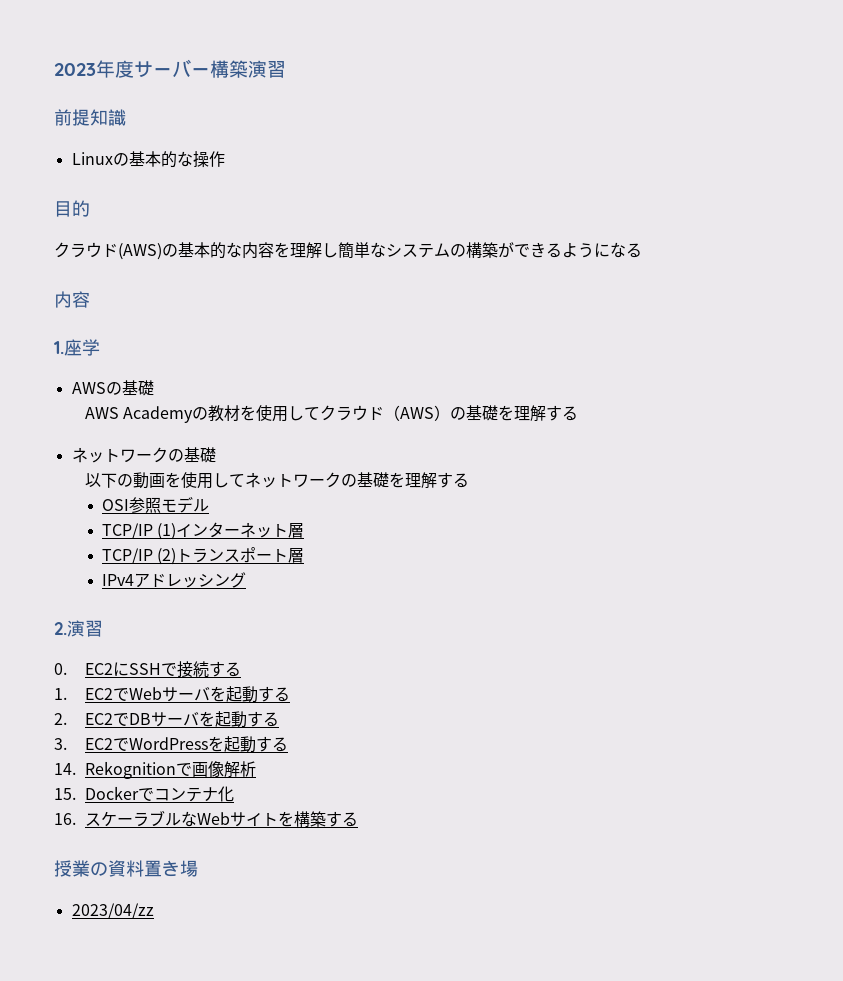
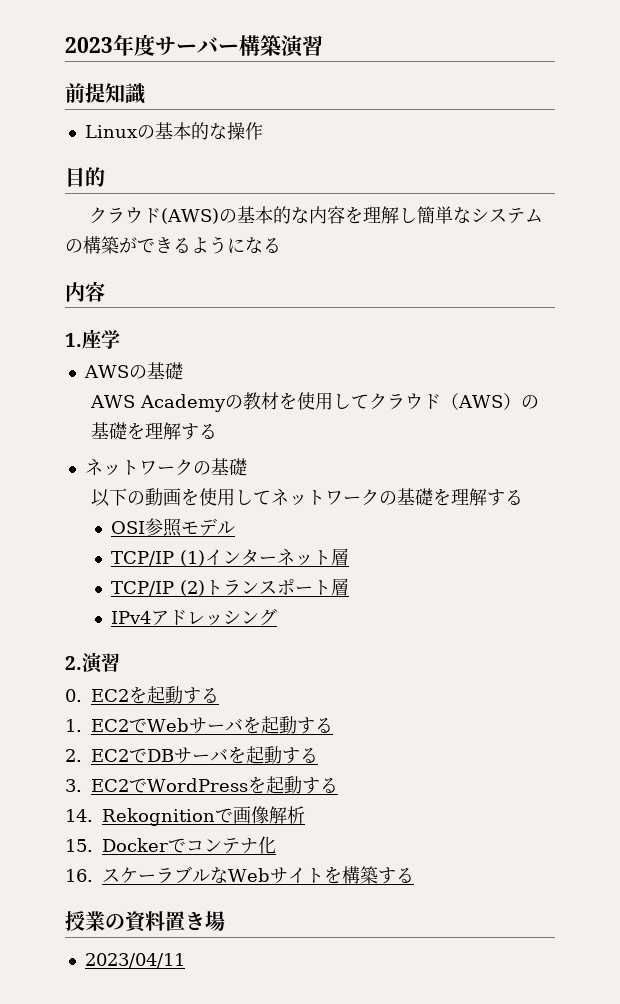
[112,661,209,678] にSSHで接続 -> [129,686,184,704] を起動
[71,903,154,919] 2023/04/zz -> [84,953,185,968] 2023/04/11

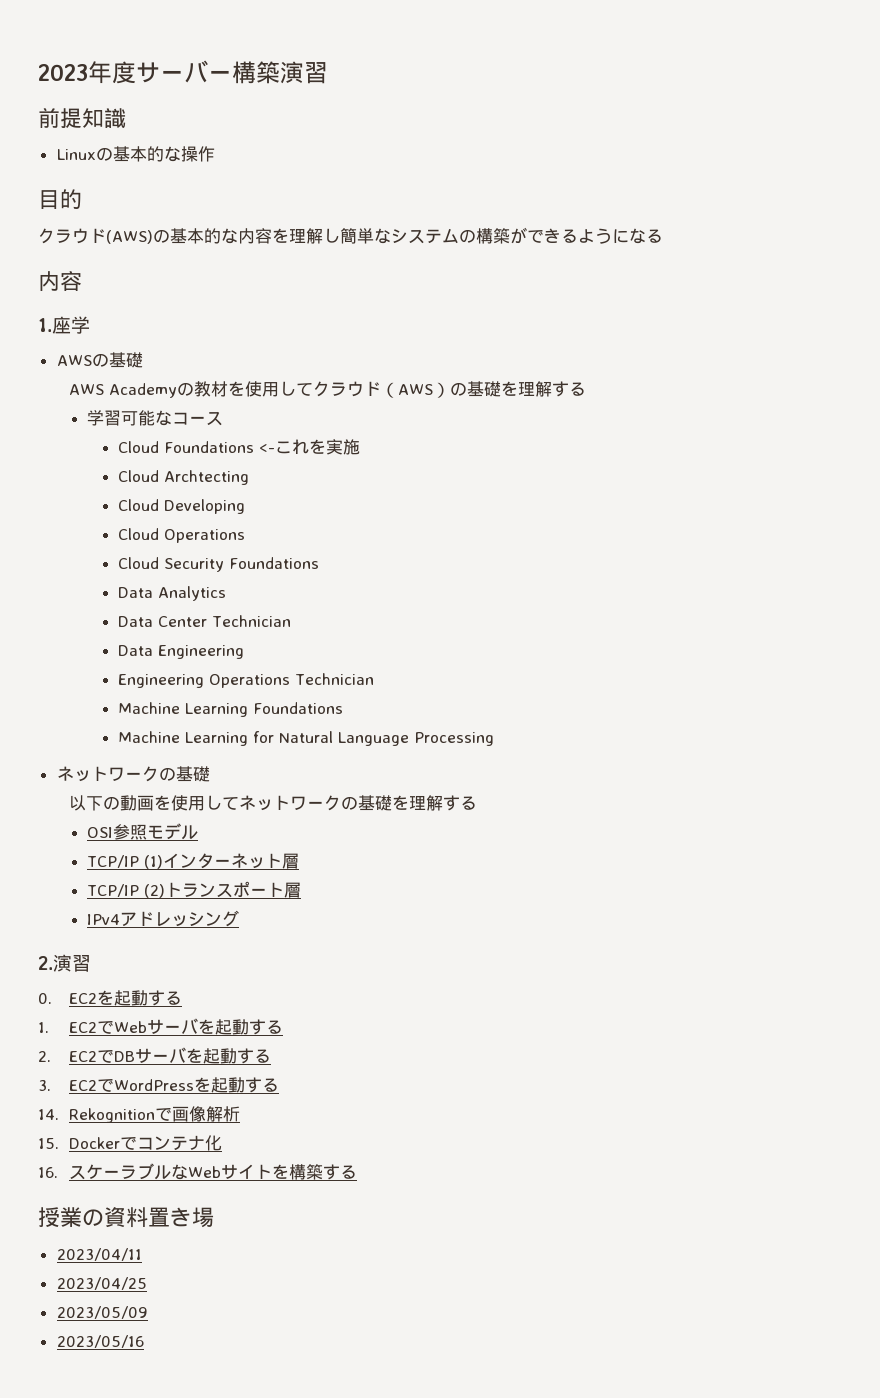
(218, 431) none -> [87,410,224,426] [118,439,361,455] [118,470,250,485] [118,499,246,514] [118,528,246,543] [118,557,320,572] [118,586,227,601] [118,615,292,627] [118,645,245,659] [118,673,375,688] [118,702,344,717] [118,731,495,746] // 学習可能なコース // Cloud Foundations <-これを実施 // Cloud Archtecting // Cloud Developing // Cloud Operations // Cloud Security Foundations // Data Analytics // Data Center Technician // Data Engineering // Engineering Operations Technician // Machine Learning Foundations // Machine Learning for Natural Language Processing
(185, 960) none -> [56,1277,147,1290] [56,1306,148,1319] [56,1335,144,1348] // 2023/04/25 // 2023/05/09 // 2023/05/16

